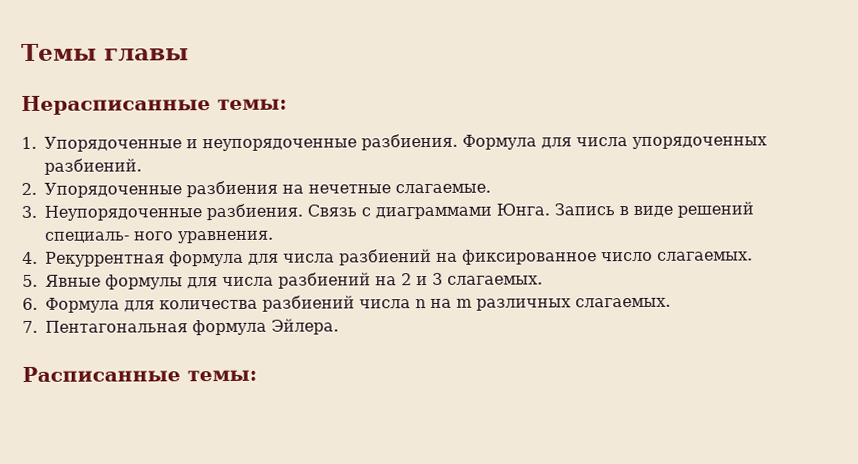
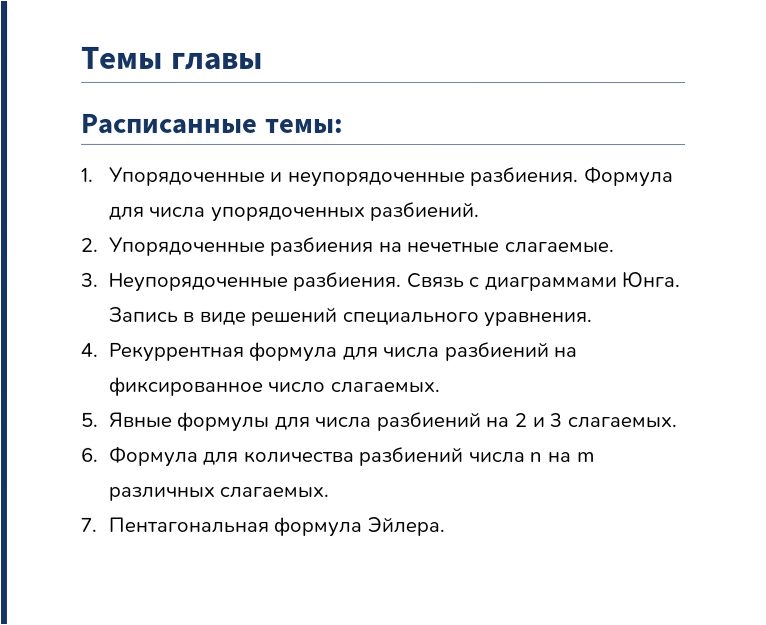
[21,95,211,115] Нерасписанные -> [81,113,258,134] Расписанные
[44,231,175,243] специаль- ного -> [341,311,480,326] специального
[22,366,257,382] // Расписанные темы: -> (445, 526) none

